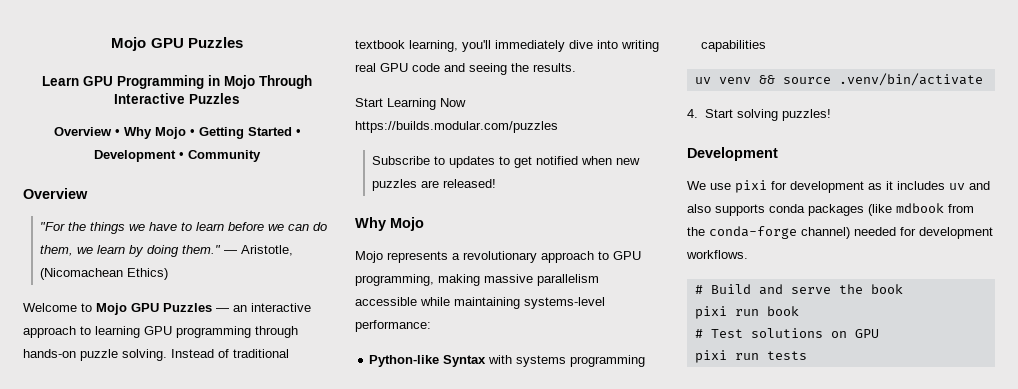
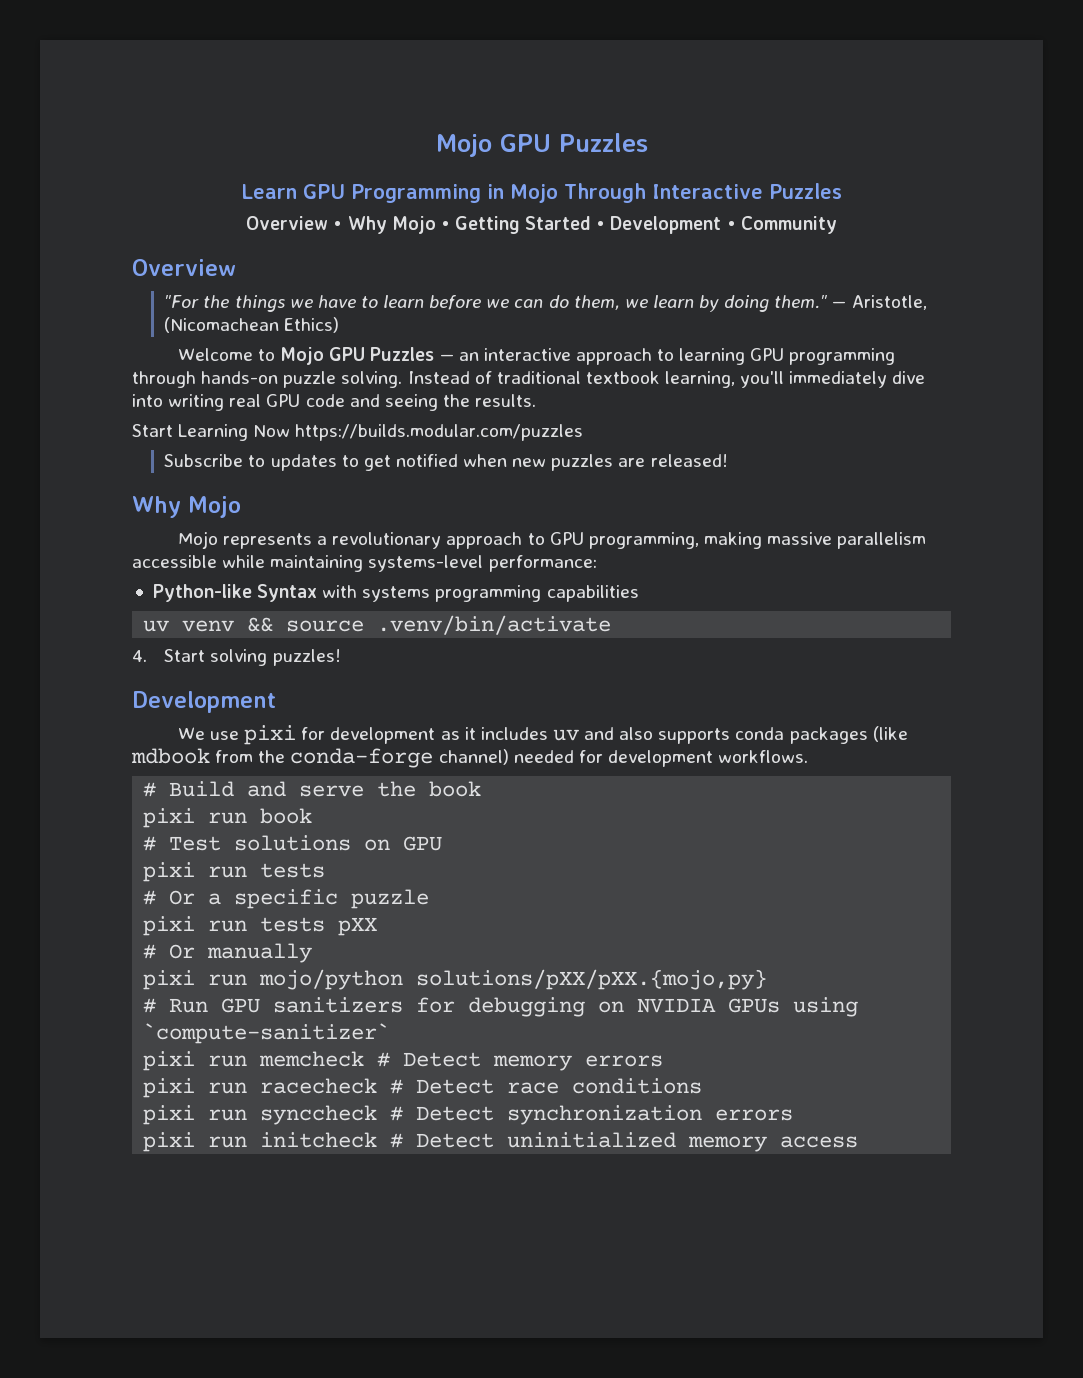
(807, 355) none -> [143,889,430,909] [143,916,378,936] [143,943,313,963] [143,969,768,990] [143,997,859,1017] [143,1023,391,1044] [143,1051,664,1071] [143,1078,703,1098] [143,1105,794,1125] [143,1132,859,1152] // # Or a specific puzzle // pixi run tests pXX // # Or manually // pixi run mojo/python solutions/pXX/pXX.{mojo,py} // # Run GPU sanitizers for debugging on NVIDIA GPUs using `compute-sanitizer` // pixi run memcheck # Detect memory errors // pixi run racecheck # Detect race conditions // pixi run synccheck # Detect synchronization errors // pixi run initcheck # Detect uninitialized memory access

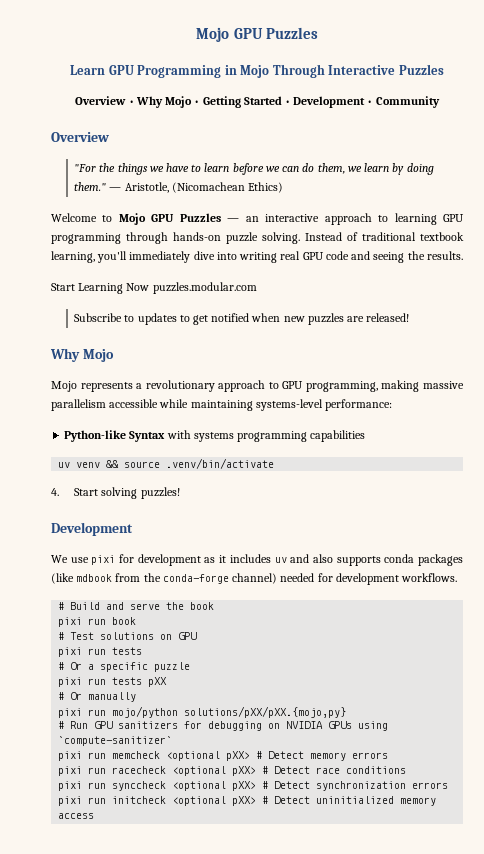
[295,424,584,441] https://builds.modular.com/puzzles -> [152,282,257,294] puzzles.modular.com
(365, 1059) none -> [166,751,251,761] <optional pXX>
(378, 1086) none -> [172,766,257,776] <optional pXX>
(378, 1115) none -> [172,781,257,791] <optional pXX>
(378, 1140) none -> [172,796,257,806] <optional pXX>

